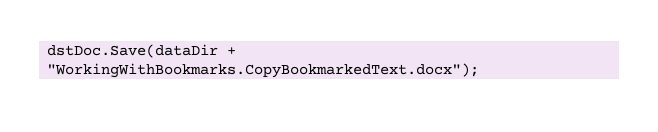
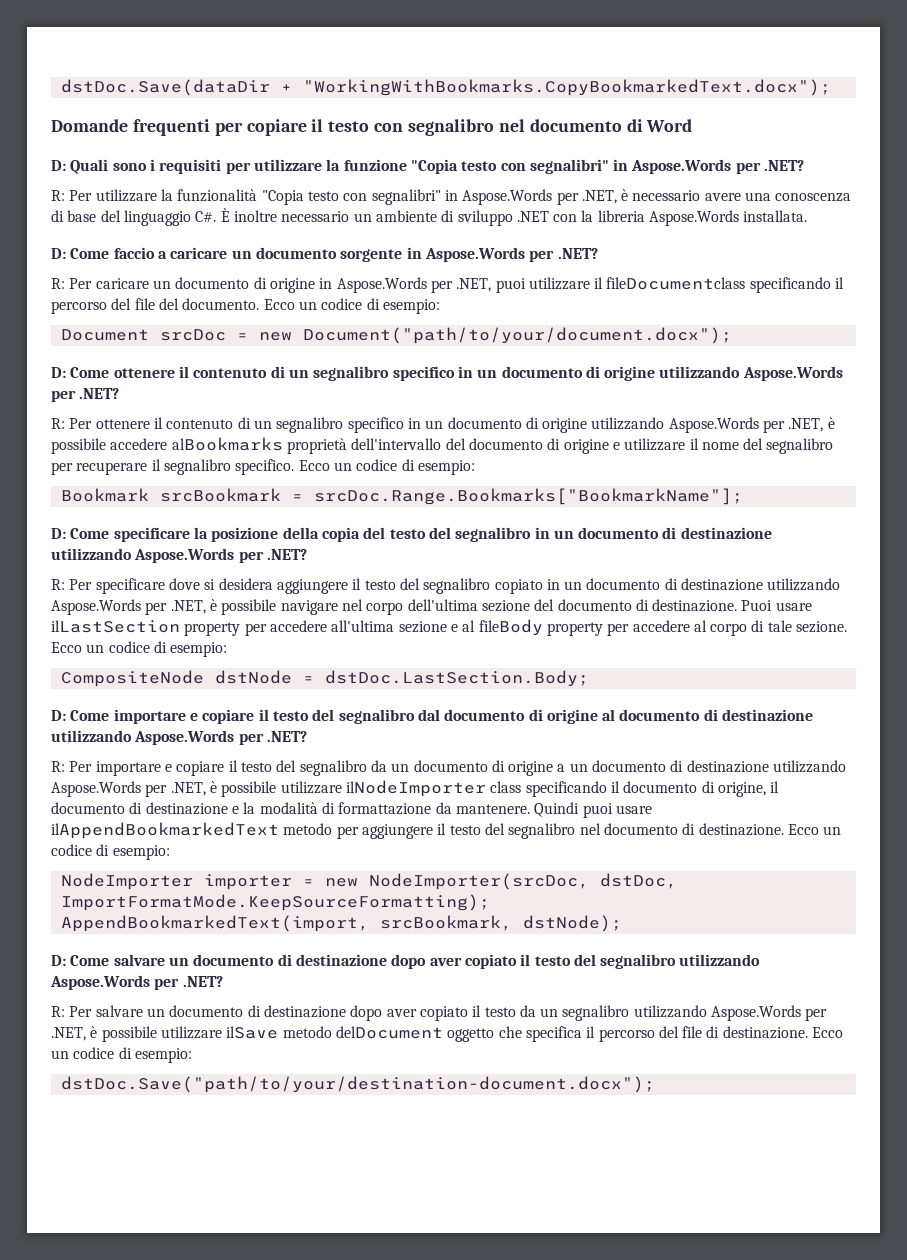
(480, 70) none -> [51,119,693,136] [51,159,805,174] [51,189,852,205] [51,208,808,226] [51,247,598,262] [51,277,845,293] [51,298,440,314] [60,327,732,344] [51,366,843,381] [51,388,120,402] [51,417,835,433] [51,437,834,454] [51,459,475,475] [60,488,743,505] [51,527,772,542] [51,548,307,563] [51,578,841,594] [51,599,812,615] [51,619,848,636] [51,641,228,657] [60,670,589,687] [51,709,814,724] [51,730,307,745] [51,760,847,776] [51,780,780,797] [51,802,652,818] [51,822,842,839] [51,844,170,860] [60,873,677,890] [60,894,490,911] [60,915,622,932] [51,954,761,969] [50,975,223,990] [51,1005,828,1021] [51,1026,844,1042] [51,1047,192,1063] [60,1076,655,1093] // Domande frequenti per copiare il testo con segnalibro nel documento di Word // D: Quali sono i requisiti per utilizzare la funzione "Copia testo con segnalibri" in Aspose.Words per .NET? // R: Per utilizzare la funzionalità "Copia testo con segnalibri" in Aspose.Words per .NET, è necessario avere una conoscenza di base del linguaggio C#. È inoltre necessario un ambiente di sviluppo .NET con la libreria Aspose.Words installata. // D: Come faccio a caricare un documento sorgente in Aspose.Words per .NET? // R: Per caricare un documento di origine in Aspose.Words per .NET, puoi utilizzare il fileDocumentclass specificando il percorso del file del documento. Ecco un codice di esempio: // Document srcDoc = new Document("path/to/your/document.docx"); // D: Come ottenere il contenuto di un segnalibro specifico in un documento di origine utilizzando Aspose.Words per .NET? // R: Per ottenere il contenuto di un segnalibro specifico in un documento di origine utilizzando Aspose.Words per .NET, è possibile accedere alBookmarks proprietà dell'intervallo del documento di origine e utilizzare il nome del segnalibro per recuperare il segnalibro specifico. Ecco un codice di esempio: // Bookmark srcBookmark = srcDoc.Range.Bookmarks["BookmarkName"]; // D: Come specificare la posizione della copia del testo del segnalibro in un documento di destinazione utilizzando Aspose.Words per .NET? // R: Per specificare dove si desidera aggiungere il testo del segnalibro copiato in un documento di destinazione utilizzando Aspose.Words per .NET, è possibile navigare nel corpo dell'ultima sezione del documento di destinazione. Puoi usare ilLastSection property per accedere all'ultima sezione e al fileBody property per accedere al corpo di tale sezione. Ecco un codice di esempio: // CompositeNode dstNode = dstDoc.LastSection.Body; // D: Come importare e copiare il testo del segnalibro dal documento di origine al documento di destinazione utilizzando Aspose.Words per .NET? // R: Per importare e copiare il testo del segnalibro da un documento di origine a un documento di destinazione utilizzando Aspose.Words per .NET, è possibile utilizzare ilNodeImporter class specificando il documento di origine, il documento di destinazione e la modalità di formattazione da mantenere. Quindi puoi usare ilAppendBookmarkedText metodo per aggiungere il testo del segnalibro nel documento di destinazione. Ecco un codice di esempio: // NodeImporter importer = new NodeImporter(srcDoc, dstDoc, ImportFormatMode.KeepSourceFormatting); // AppendBookmarkedText(import, srcBookmark, dstNode); // D: Come salvare un documento di destinazione dopo aver copiato il testo del segnalibro utilizzando Aspose.Words per .NET? // R: Per salvare un documento di destinazione dopo aver copiato il testo da un segnalibro utilizzando Aspose.Words per .NET, è possibile utilizzare ilSave metodo delDocument oggetto che specifica il percorso del file di destinazione. Ecco un codice di esempio: // dstDoc.Save("path/to/your/destination-document.docx");

